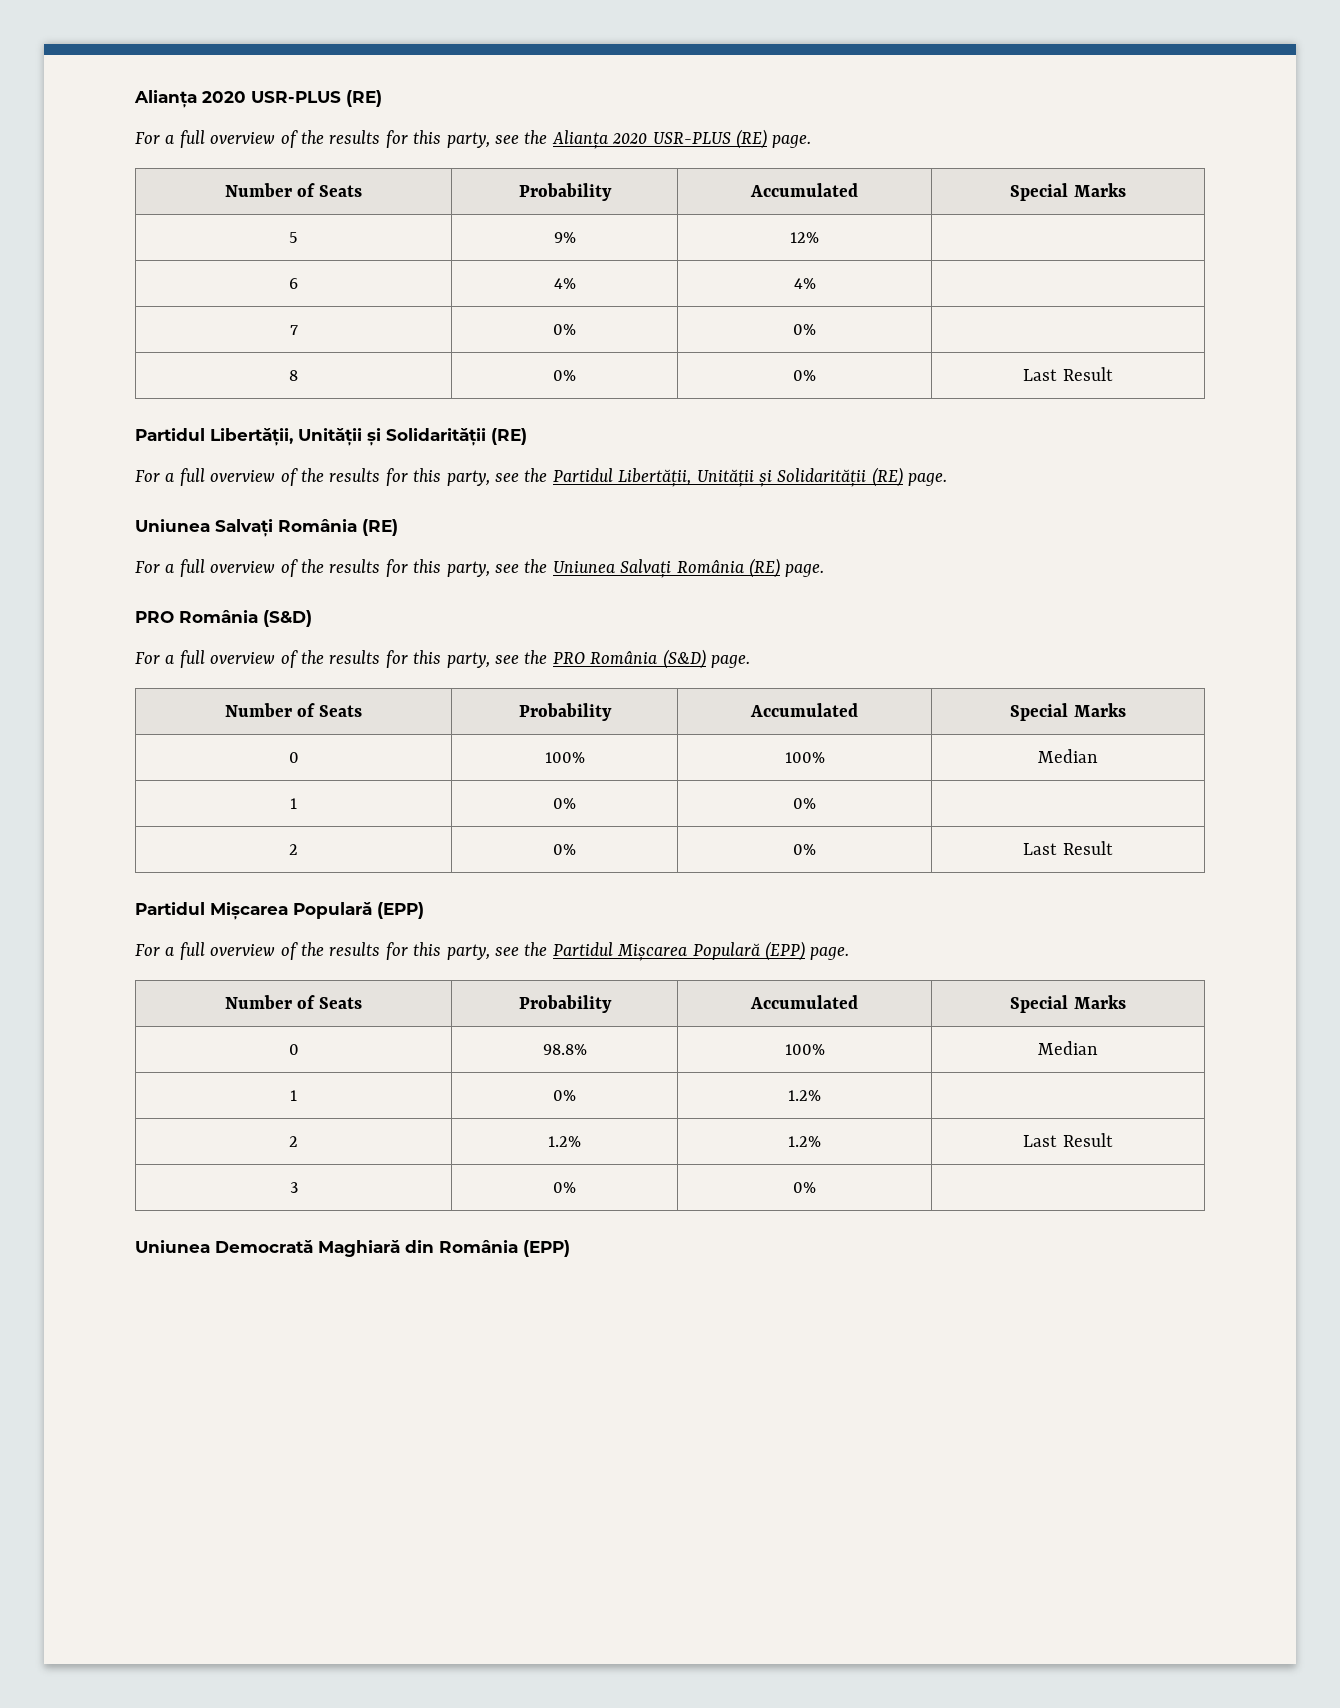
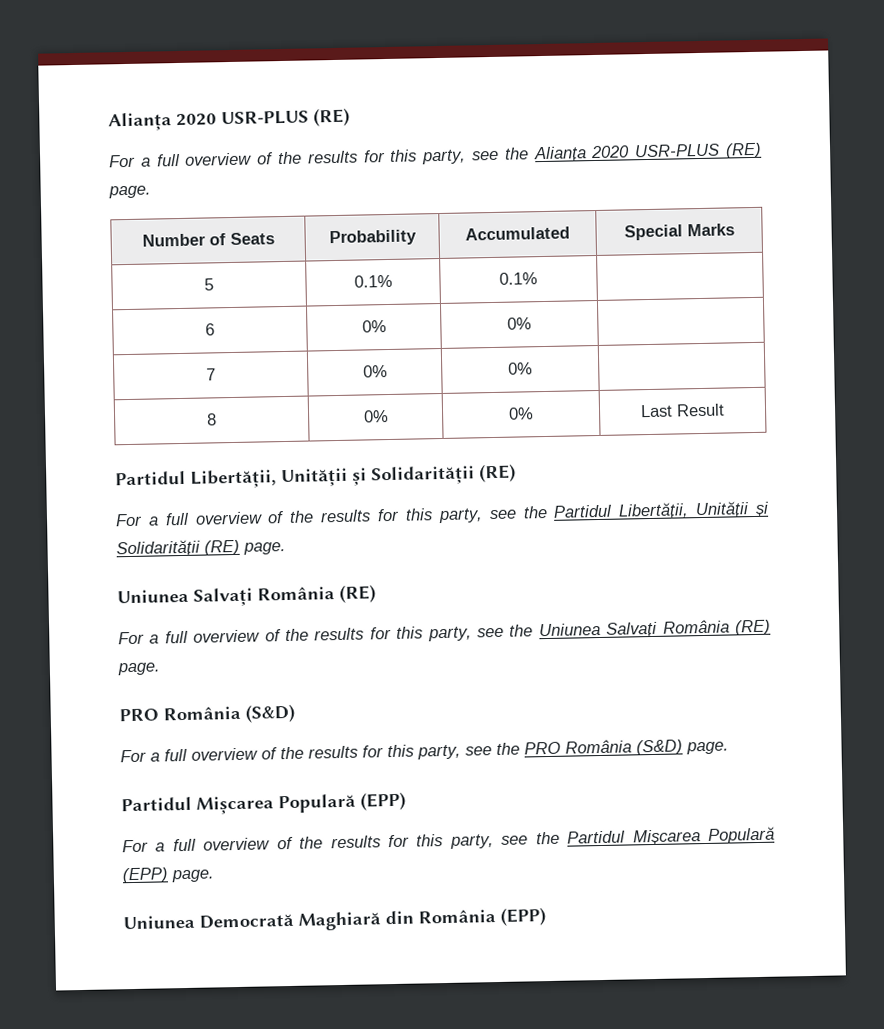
[553,232,576,243] [790,232,819,243] 9% | 12% -> [353,274,393,288] [499,272,538,285] 0.1% | 0.1%
[553,278,576,289] [793,278,816,289] 4% | 4% -> [361,320,387,333] [507,317,532,330] 0% | 0%
[224,703,363,717] [518,703,612,721] [750,703,858,717] [1010,703,1126,721] [288,752,299,763] [544,752,585,763] [784,752,825,763] [1038,749,1098,763] [290,798,297,809] [553,798,576,809] [793,798,816,809] [289,844,298,855] [553,844,576,855] [793,844,816,855] [1023,841,1113,855] // Number of Seats | Probability | Accumulated | Special Marks // 0 | 100% | 100% | Median // 1 | 0% | 0% | // 2 | 0% | 0% | Last Result -> (729, 748) none
[224,995,363,1009] [518,995,612,1013] [750,995,858,1009] [1010,995,1126,1013] [288,1044,299,1055] [542,1044,587,1055] [784,1044,825,1055] [1038,1041,1098,1055] [290,1090,297,1101] [553,1090,576,1101] [788,1090,821,1101] [289,1136,298,1147] [548,1136,581,1147] [788,1136,821,1147] [1023,1133,1113,1147] [289,1182,298,1193] [553,1182,576,1193] [793,1182,816,1193] // Number of Seats | Probability | Accumulated | Special Marks // 0 | 98.8% | 100% | Median // 1 | 0% | 1.2% | // 2 | 1.2% | 1.2% | Last Result // 3 | 0% | 0% | -> (215, 876) none

